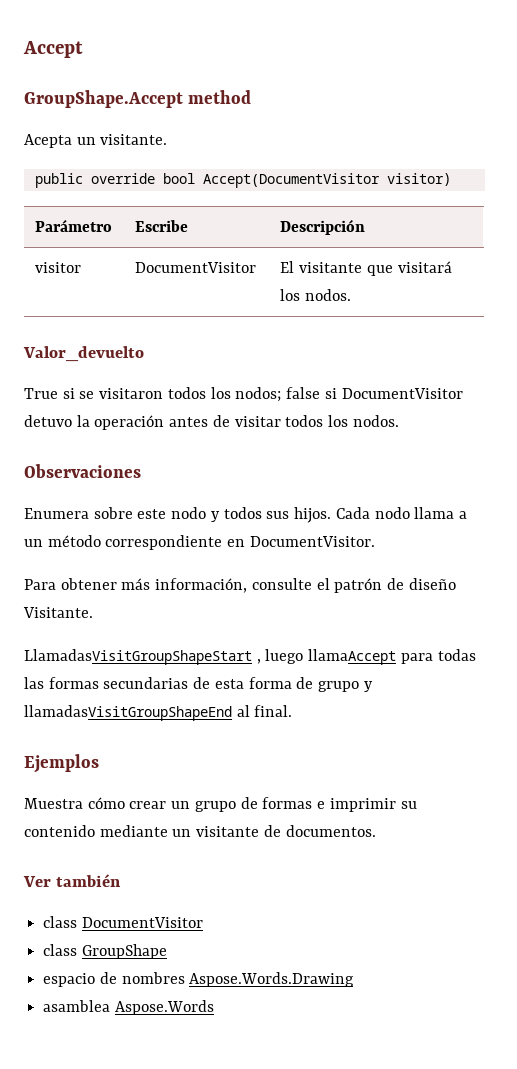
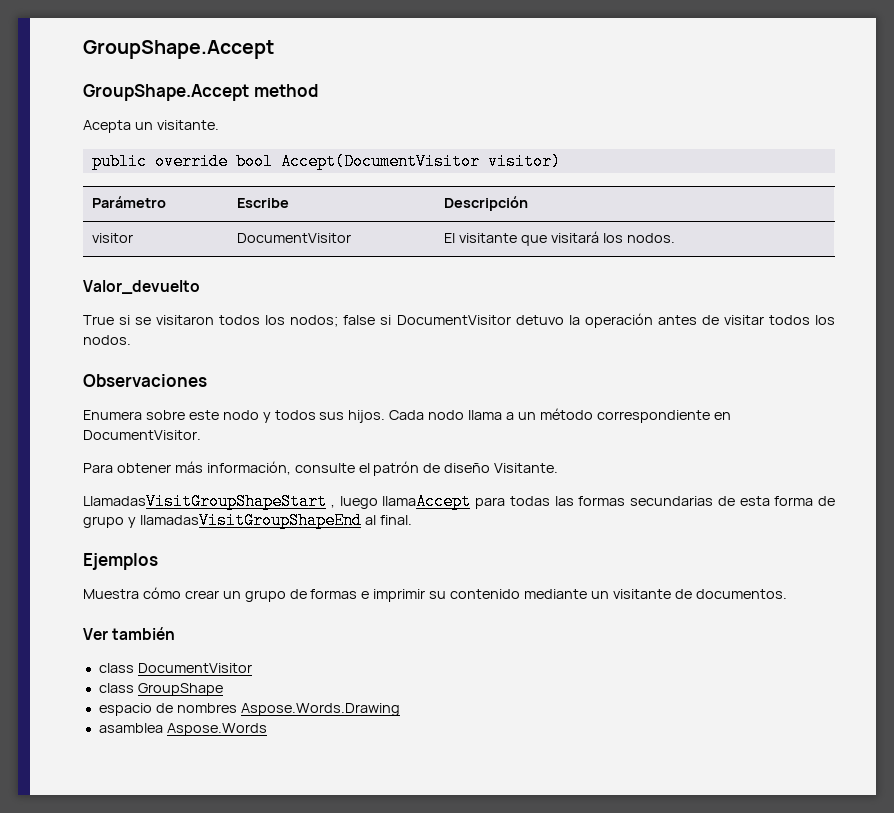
[23,41,83,58] Accept -> [83,40,274,59] GroupShape.Accept

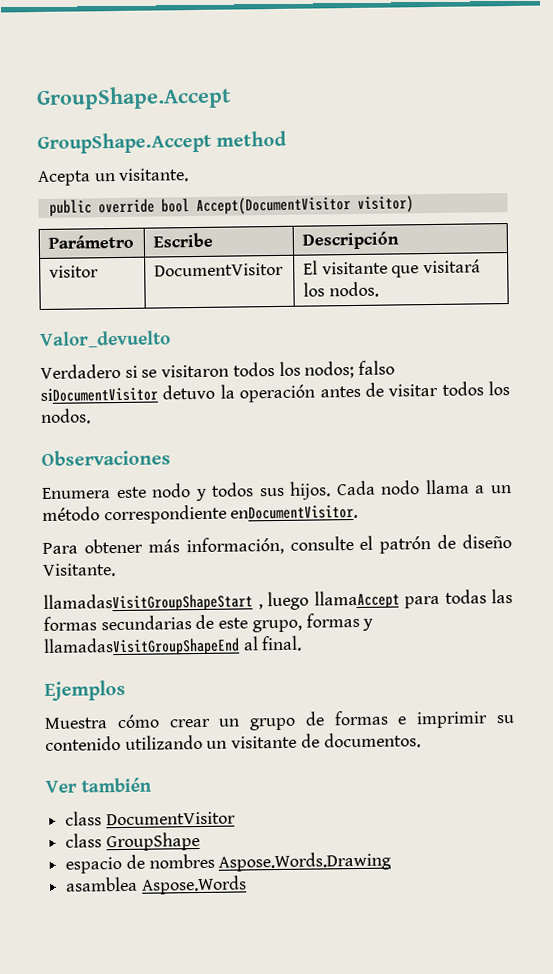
[83,315,114,325] True -> [40,363,121,379] Verdadero
[343,315,511,325] false si DocumentVisitor -> [358,360,396,375] [40,387,158,402] falso siDocumentVisitor
[145,410,185,420] sobre -> (111, 493) none
[713,412,731,420] [83,430,201,440] en DocumentVisitor. -> [230,504,359,520] enDocumentVisitor.
[83,493,327,510] LlamadasVisitGroupShapeStart -> [43,592,253,613] llamadasVisitGroupShapeStart
[739,496,835,506] [83,516,124,528] esta forma de grupo -> [218,612,360,633] este grupo, formas
[524,589,588,599] mediante -> [124,734,203,750] utilizando

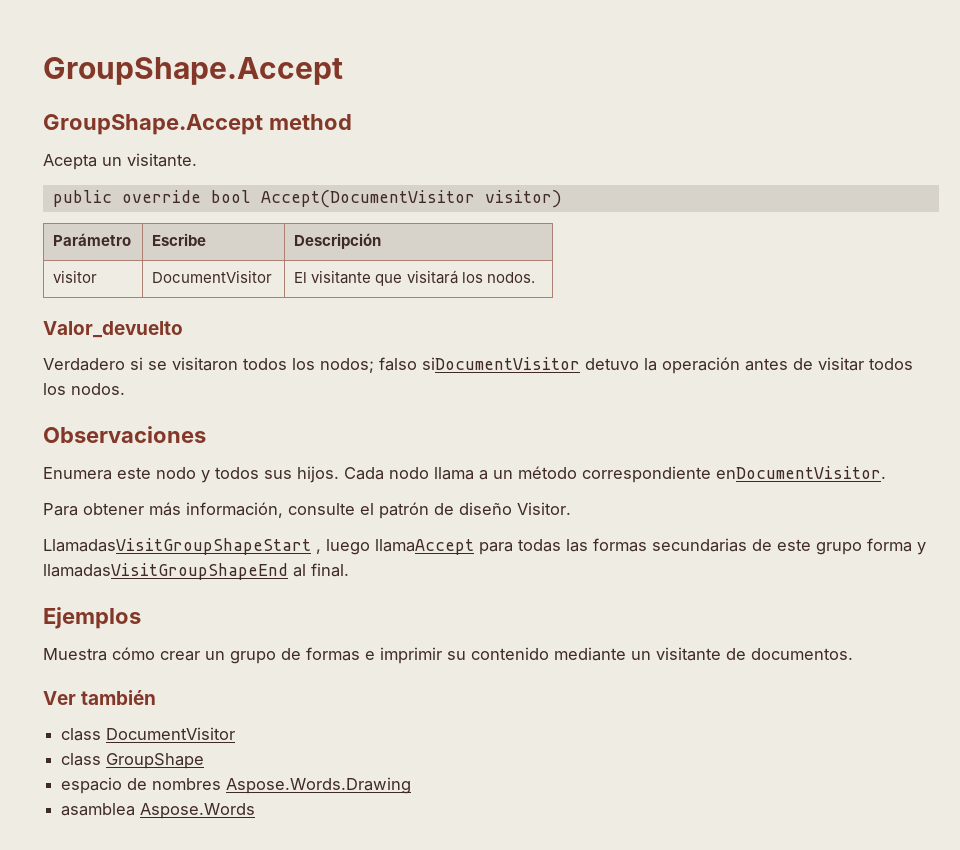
[42,563,116,577] [43,592,253,613] Visitante. // llamadasVisitGroupShapeStart -> [517,502,571,515] [43,538,311,555] Visitor. // LlamadasVisitGroupShapeStart
[251,612,360,633] grupo, formas -> [816,538,912,555] grupo forma
[124,734,203,750] utilizando -> [554,647,626,661] mediante

